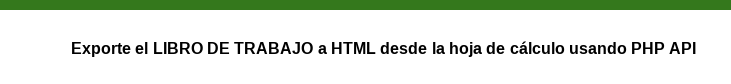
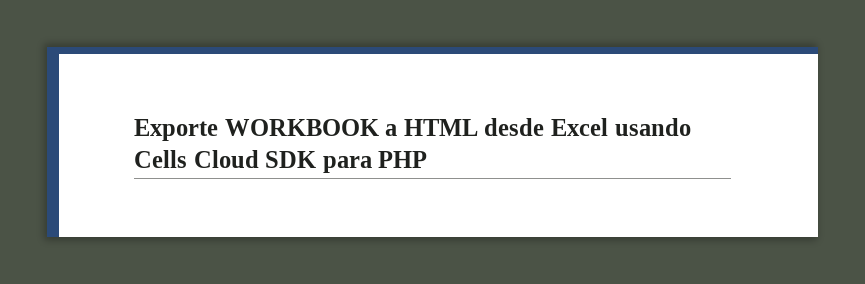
[135,41,697,57] el LIBRO DE TRABAJO a HTML desde la hoja de cálculo usando PHP API -> [224,118,691,136] [134,150,428,173] WORKBOOK a HTML desde Excel usando Cells Cloud SDK para PHP

